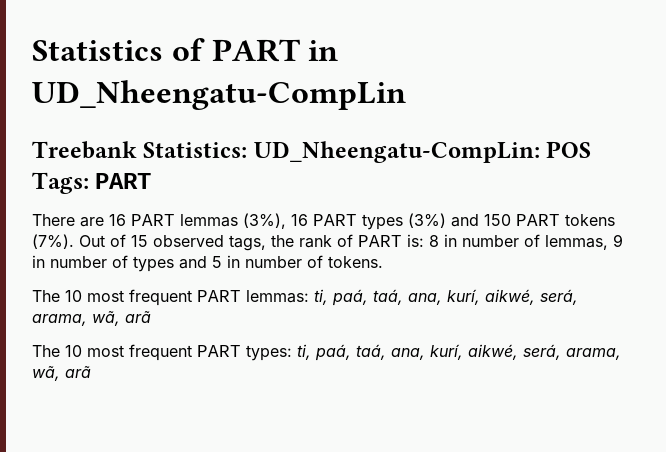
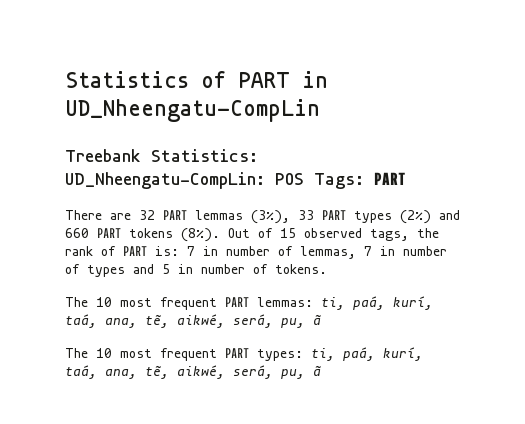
[109,214,126,226] 16 -> [139,210,155,220] 32
[291,214,308,226] 16 -> [298,210,314,220] 33
[408,213,511,228] (3%) and 150 -> [400,210,460,224] [65,228,89,238] (2%) and 660
[32,234,74,249] (7%). -> [181,228,220,242] (8%).
[429,235,439,247] 8 -> [187,246,195,256] 7
[613,234,623,247] 9 -> [364,246,372,256] 7
[373,289,578,305] [32,311,151,326] taá, ana, kurí, aikwé, será, arama, wã, arã -> [393,296,433,310] [65,314,322,328] kurí, taá, ana, tẽ, aikwé, será, pu, ã
[356,344,621,360] [32,366,91,381] taá, ana, kurí, aikwé, será, arama, wã, arã -> [383,347,423,361] [65,365,322,379] kurí, taá, ana, tẽ, aikwé, será, pu, ã

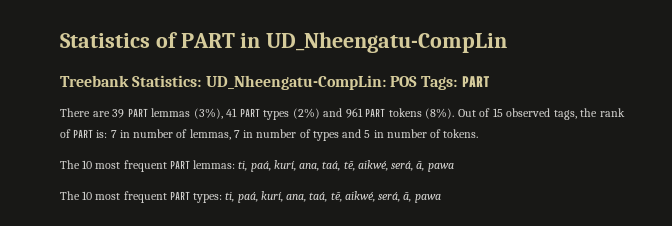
[139,210,155,220] 32 -> [112,109,125,118] 39
[298,210,314,220] 33 -> [226,108,238,117] 41
[65,228,89,238] 660 -> [345,108,363,118] 961
[65,314,322,328] taá, ana, tẽ, aikwé, será, pu, ã -> [299,160,454,172] ana, taá, tẽ, aikwé, será, ã, pawa
[65,365,322,379] taá, ana, tẽ, aikwé, será, pu, ã -> [286,191,441,203] ana, taá, tẽ, aikwé, será, ã, pawa

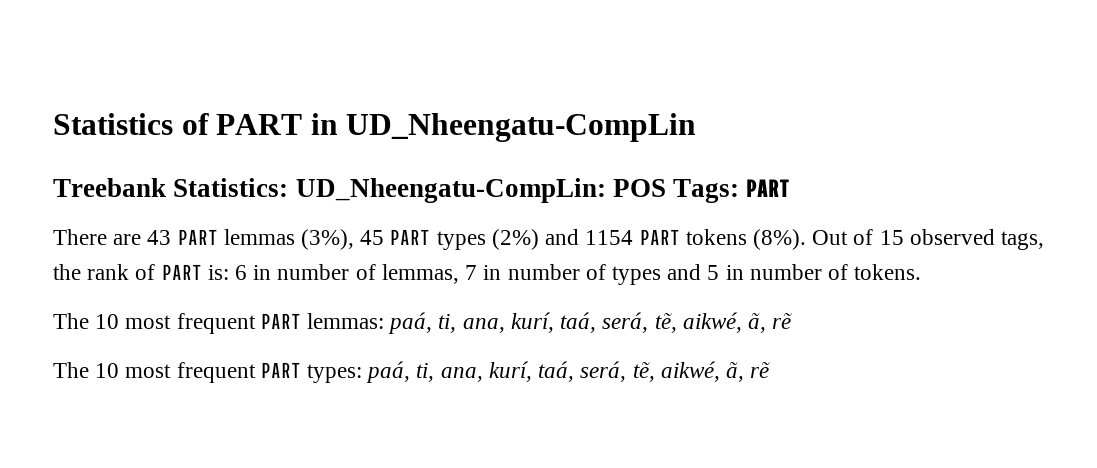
[112,109,125,118] 39 -> [147,230,172,245] 43
[226,108,238,117] 41 -> [360,230,385,245] 45
[345,108,363,118] 961 -> [585,230,634,245] 1154
[110,130,117,138] 7 -> [235,265,248,280] 6
[238,160,454,172] ti, paá, kurí, ana, taá, tẽ, aikwé, será, ã, pawa -> [388,312,793,334] paá, ti, ana, kurí, taá, será, tẽ, aikwé, ã, rẽ
[225,191,441,203] ti, paá, kurí, ana, taá, tẽ, aikwé, será, ã, pawa -> [366,361,771,383] paá, ti, ana, kurí, taá, será, tẽ, aikwé, ã, rẽ

